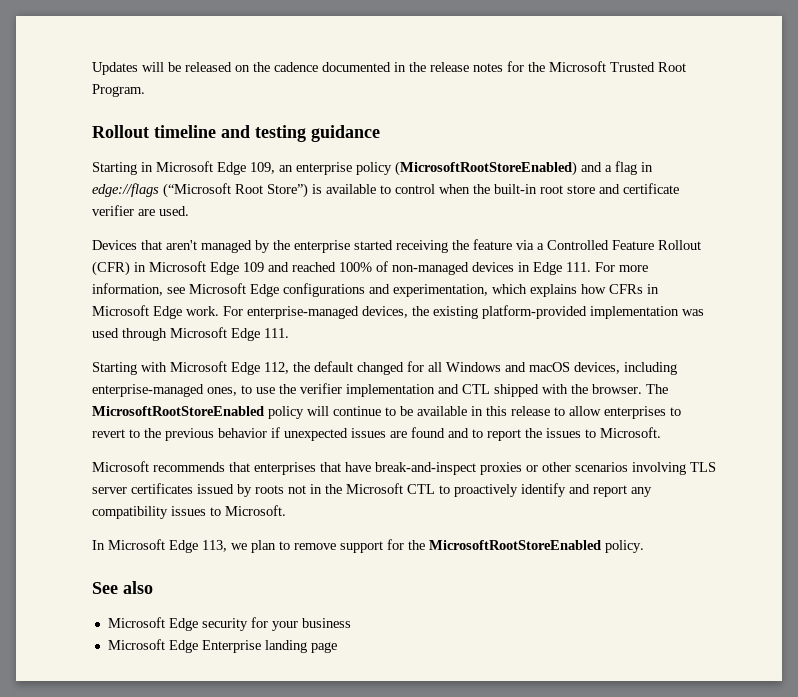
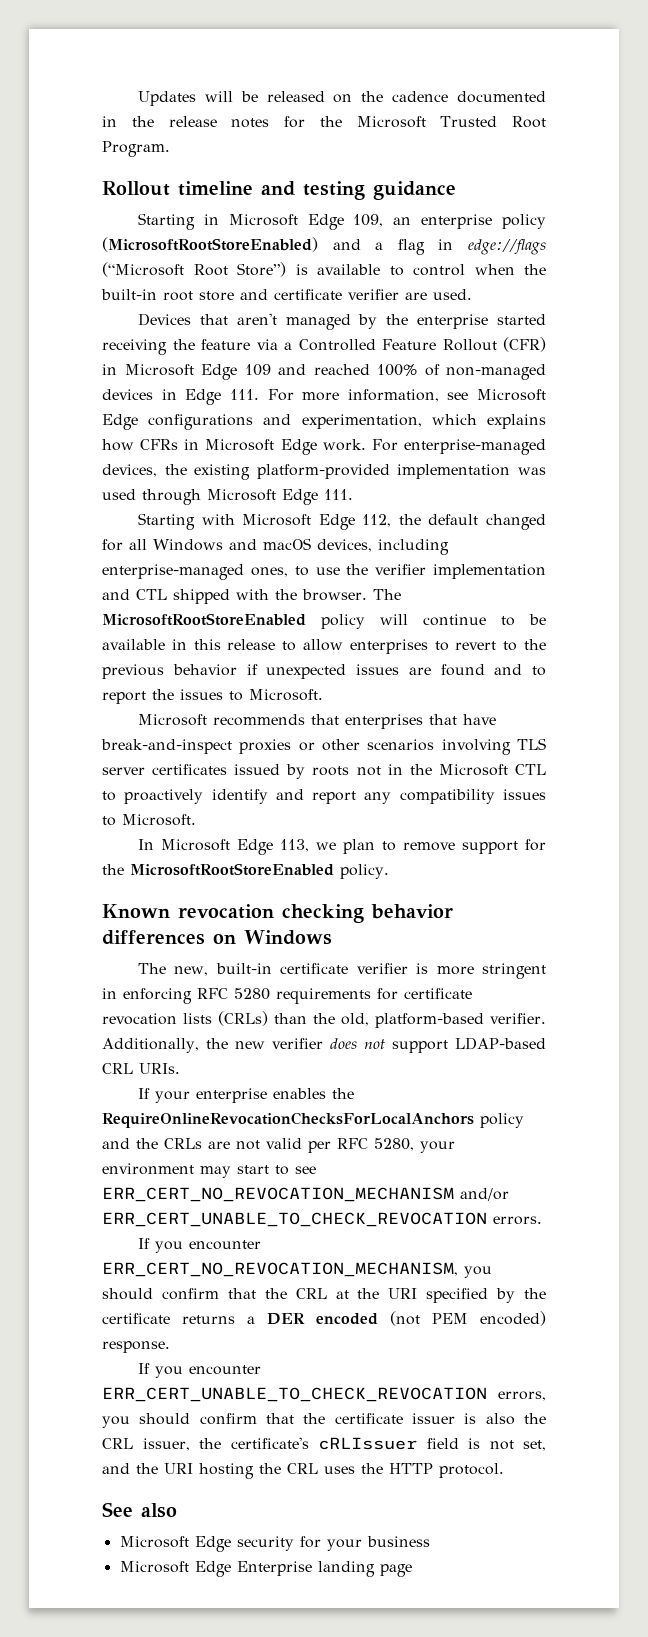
(644, 546) none -> [102,904,453,923] [102,930,332,945] [137,963,546,979] [102,988,472,1004] [102,1011,547,1028] [102,1037,546,1053] [102,1063,180,1074] [137,1088,354,1103] [102,1112,524,1128] [102,1138,455,1153] [102,1163,316,1178] [102,1187,509,1202] [102,1212,542,1227] [137,1238,261,1253] [102,1262,492,1278] [102,1288,546,1303] [102,1311,546,1326] [102,1341,170,1353] [137,1363,261,1378] [102,1387,546,1402] [102,1413,546,1428] [102,1437,546,1451] [102,1463,504,1479] // Known revocation checking behavior differences on Windows // The new, built-in certificate verifier is more stringent in enforcing RFC 5280 requirements for certificate revocation lists (CRLs) than the old, platform-based verifier. Additionally, the new verifier does not support LDAP-based CRL URIs. // If your enterprise enables the RequireOnlineRevocationChecksForLocalAnchors policy and the CRLs are not valid per RFC 5280, your environment may start to see ERR_CERT_NO_REVOCATION_MECHANISM and/or ERR_CERT_UNABLE_TO_CHECK_REVOCATION errors. // If you encounter ERR_CERT_NO_REVOCATION_MECHANISM, you should confirm that the CRL at the URI specified by the certificate returns a DER encoded (not PEM encoded) response. // If you encounter ERR_CERT_UNABLE_TO_CHECK_REVOCATION errors, you should confirm that the certificate issuer is also the CRL issuer, the certificate's cRLIssuer field is not set, and the URI hosting the CRL uses the HTTP protocol.

